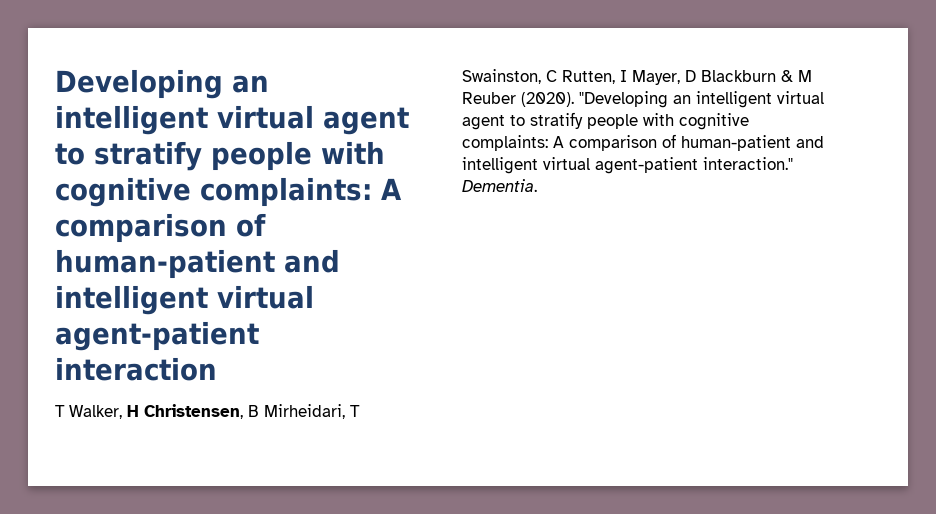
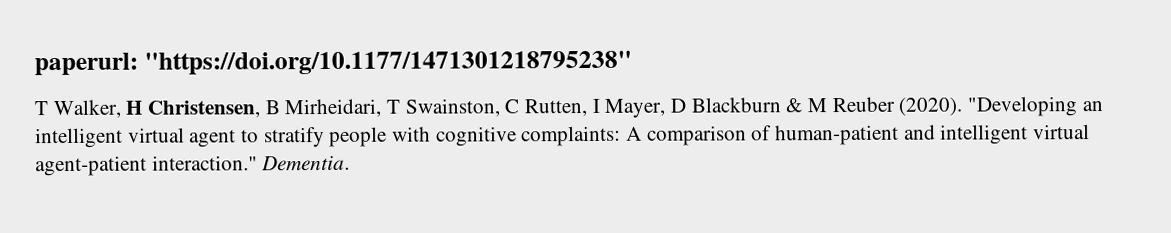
[55,69,269,99] [55,105,409,135] [55,141,385,171] [55,177,402,207] [55,213,266,243] [55,249,340,279] [55,285,314,315] [55,321,259,351] [55,357,217,381] Developing an intelligent virtual agent to stratify people with cognitive complaints: A comparison of human-patient and intelligent virtual agent-patient interaction -> [34,50,632,76] paperurl: "https://doi.org/10.1177/1471301218795238"

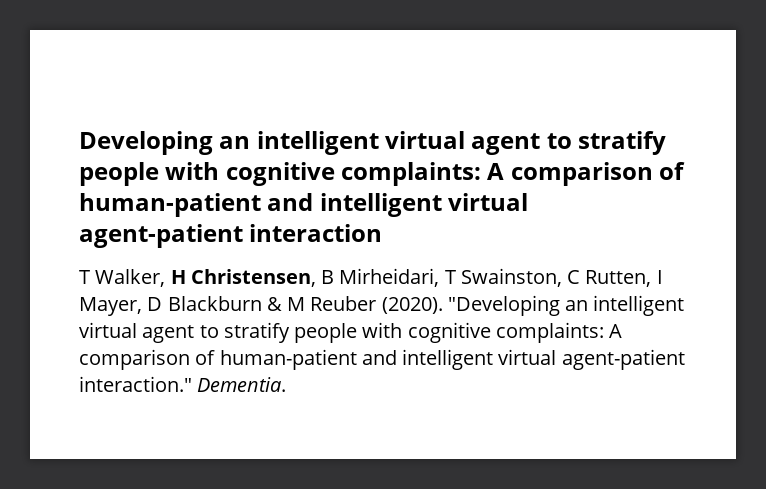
[34,50,632,76] paperurl: "https://doi.org/10.1177/1471301218795238" -> [79,131,667,155] [79,162,686,186] [79,193,529,217] [79,224,383,248] Developing an intelligent virtual agent to stratify people with cognitive complaints: A comparison of human-patient and intelligent virtual agent-patient interaction

